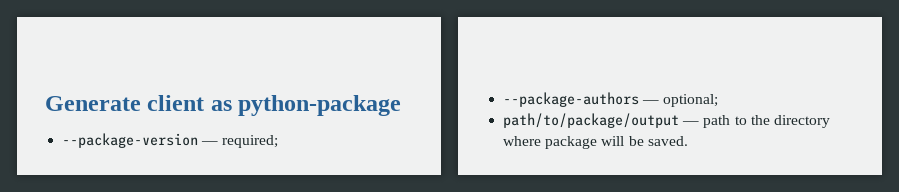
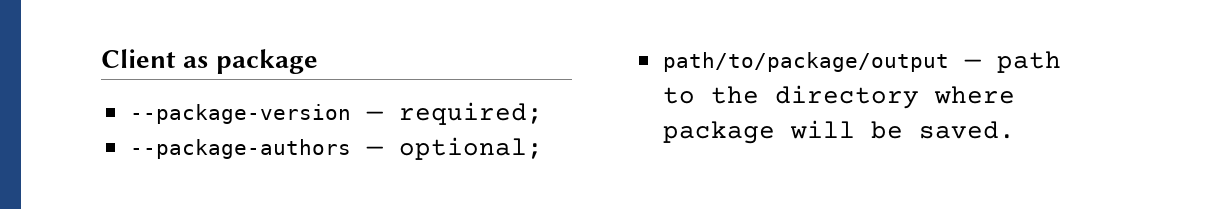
[45,95,402,116] Generate client as python-package -> [101,49,318,74] Client as package

